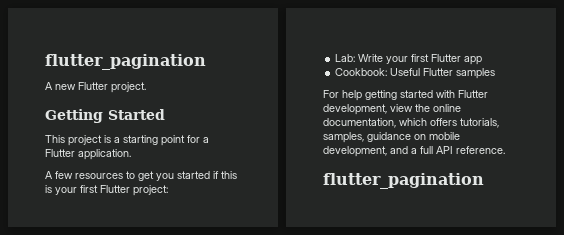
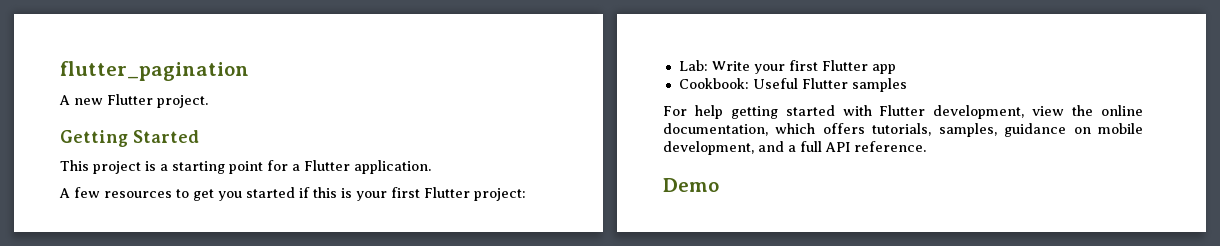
[323,173,484,189] flutter_pagination -> [663,178,719,192] Demo

